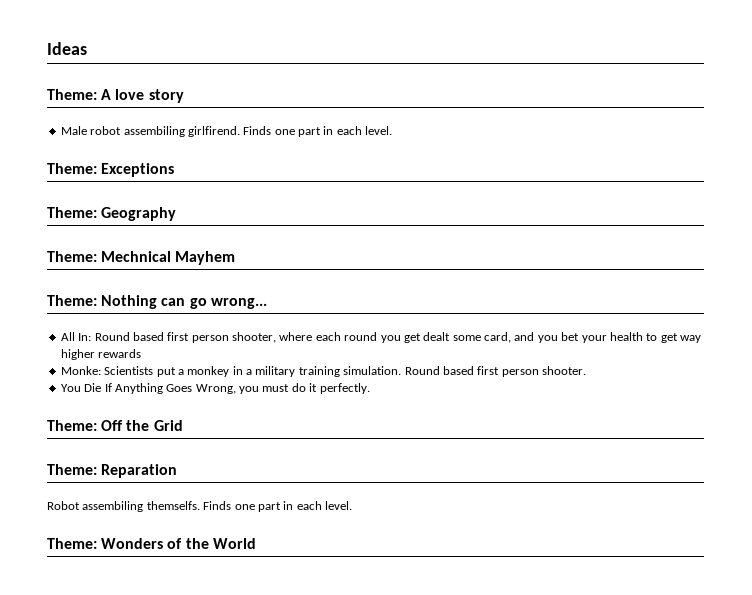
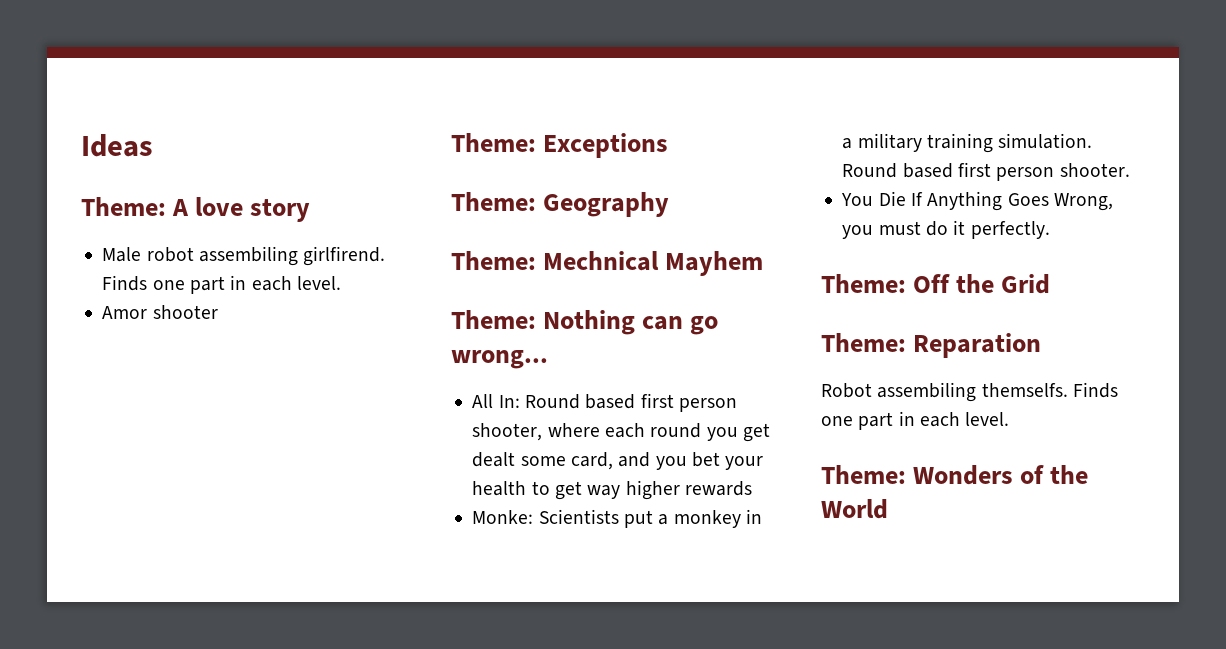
(393, 130) none -> [102,305,218,319] // Amor shooter

